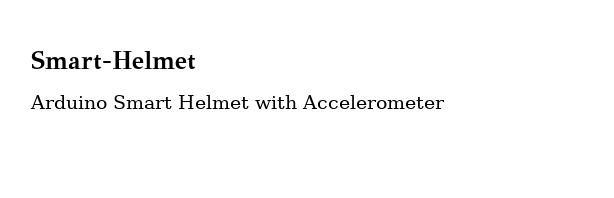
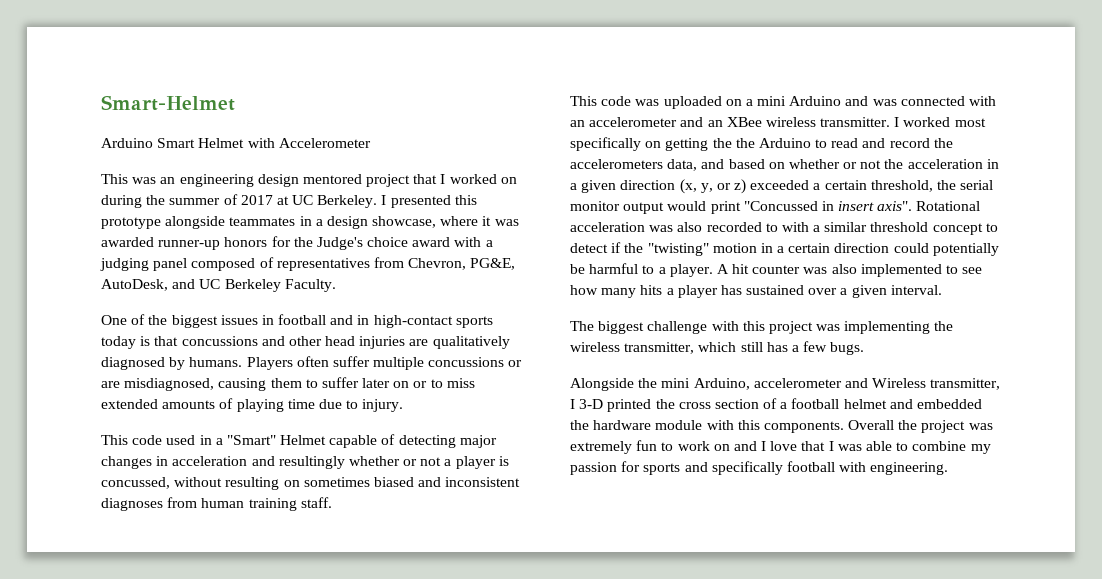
(445, 102) none -> [101,174,517,187] [101,194,477,208] [101,216,519,229] [101,236,493,250] [100,257,516,271] [101,279,336,292] [101,314,493,328] [101,336,510,349] [101,356,523,370] [101,377,475,391] [101,398,404,412] [101,434,497,448] [101,456,509,469] [101,477,521,490] [101,497,332,511] [570,96,997,109] [570,117,986,127] [570,137,953,151] [570,159,999,171] [570,179,994,194] [570,201,981,214] [570,222,998,235] [570,242,999,256] [570,263,983,277] [570,285,942,298] [570,321,954,334] [570,341,865,355] [570,378,1001,391] [570,398,983,412] [570,420,993,433] [570,440,991,454] [570,461,949,475] // This was an engineering design mentored project that I worked on during the summer of 2017 at UC Berkeley. I presented this prototype alongside teammates in a design showcase, where it was awarded runner-up honors for the Judge's choice award with a judging panel composed of representatives from Chevron, PG&E, AutoDesk, and UC Berkeley Faculty. // One of the biggest issues in football and in high-contact sports today is that concussions and other head injuries are qualitatively diagnosed by humans. Players often suffer multiple concussions or are misdiagnosed, causing them to suffer later on or to miss extended amounts of playing time due to injury. // This code used in a "Smart" Helmet capable of detecting major changes in acceleration and resultingly whether or not a player is concussed, without resulting on sometimes biased and inconsistent diagnoses from human training staff. // This code was uploaded on a mini Arduino and was connected with an accelerometer and an XBee wireless transmitter. I worked most specifically on getting the the Arduino to read and record the accelerometers data, and based on whether or not the acceleration in a given direction (x, y, or z) exceeded a certain threshold, the serial monitor output would print "Concussed in insert axis". Rotational acceleration was also recorded to with a similar threshold concept to detect if the "twisting" motion in a certain direction could potentially be harmful to a player. A hit counter was also implemented to see how many hits a player has sustained over a given interval. // The biggest challenge with this project was implementing the wireless transmitter, which still has a few bugs. // Alongside the mini Arduino, accelerometer and Wireless transmitter, I 3-D printed the cross section of a football helmet and embedded the hardware module with this components. Overall the project was extremely fun to work on and I love that I was able to combine my passion for sports and specifically football with engineering.

